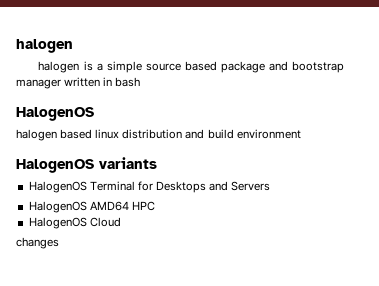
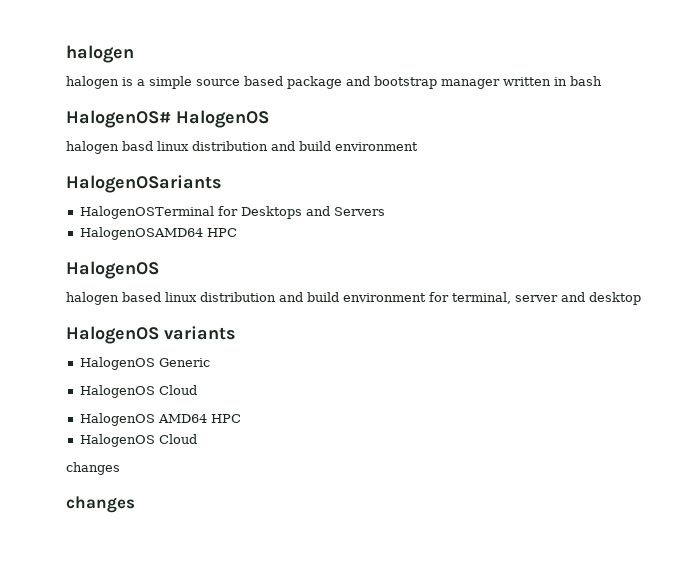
(141, 82) none -> [66,110,269,128] [66,141,418,154] [66,175,222,193] [79,206,385,219] [79,227,237,240] // HalogenOS# HalogenOS // halogen basd linux distribution and build environment // HalogenOSariants // HalogenOSTerminal for Desktops and Servers // HalogenOSAMD64 HPC
[16,157,157,173] [28,181,271,193] // HalogenOS variants // HalogenOS Terminal for Desktops and Servers -> [429,292,641,305] [66,326,236,344] [79,357,210,370] [79,385,197,398] for terminal, server and desktop // HalogenOS variants // HalogenOS Generic // HalogenOS Cloud
(59, 243) none -> [66,496,135,513] // changes

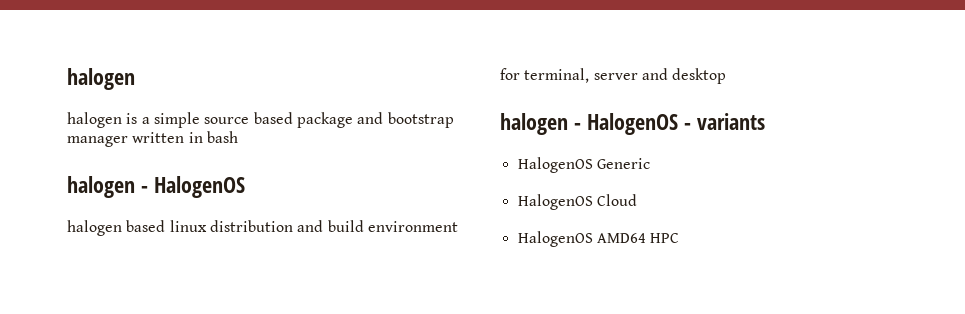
[66,110,269,128] [66,141,418,154] [66,175,222,193] [79,206,385,219] [79,227,237,240] // HalogenOS# HalogenOS // halogen basd linux distribution and build environment // HalogenOSariants // HalogenOSTerminal for Desktops and Servers // HalogenOSAMD64 HPC // -> [67,176,148,198] // halogen -
[66,326,159,344] HalogenOS -> [500,113,691,135] halogen - HalogenOS -
[79,434,197,447] [66,462,120,475] [66,496,135,513] // HalogenOS Cloud // changes // changes -> (680, 238) none

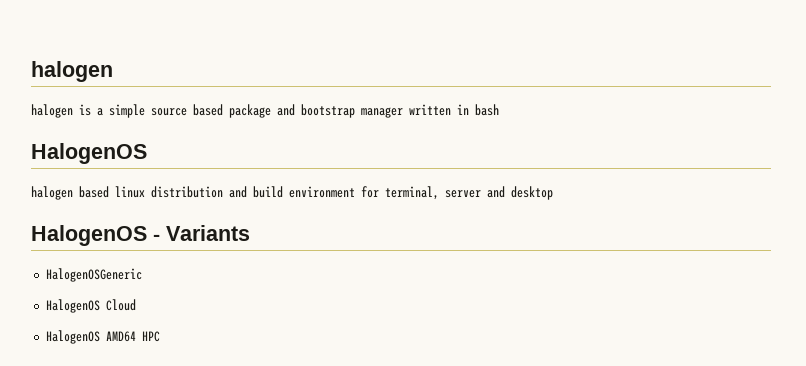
[67,176,148,198] halogen - -> (499, 110) none
[500,113,765,135] [517,157,650,173] halogen - HalogenOS - variants // HalogenOS Generic -> [31,225,250,246] [45,268,142,282] HalogenOS - Variants // HalogenOSGeneric

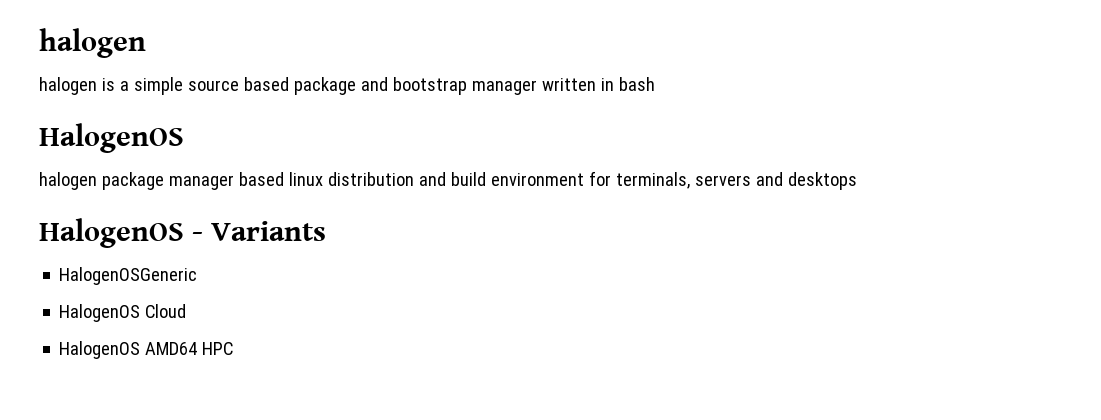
(73, 193) none -> [101,172,234,190] package manager
[385,186,553,200] terminal, server and desktop -> [615,172,857,190] terminals, servers and desktops

